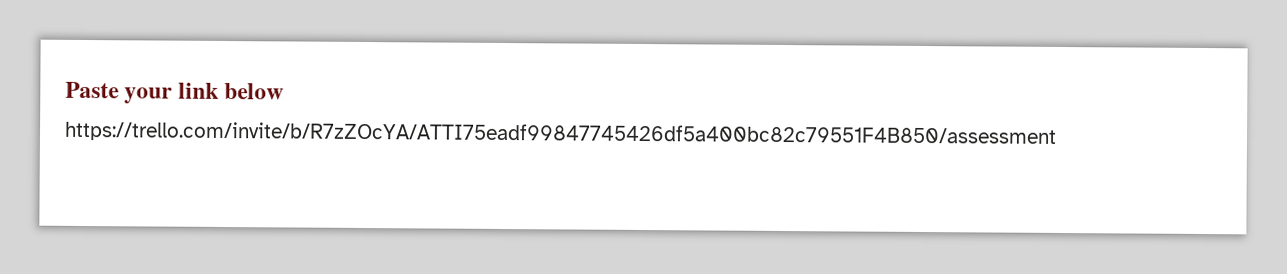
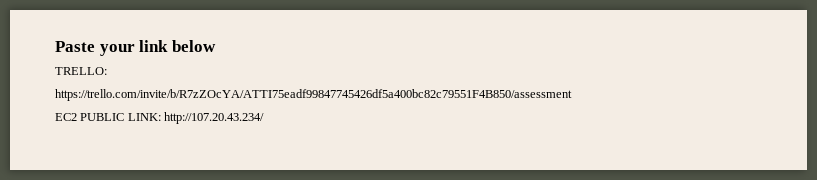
(285, 91) none -> [55,67,107,75] // TRELLO:
(1057, 133) none -> [55,112,265,124] // EC2 PUBLIC LINK: http://107.20.43.234/

